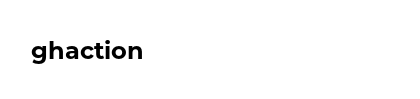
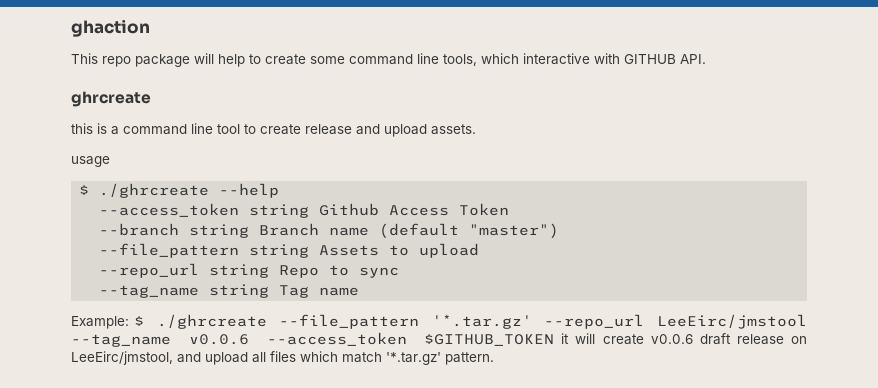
(144, 52) none -> [71,53,706,67] [71,91,151,107] [71,123,476,137] [71,156,110,167] [79,183,280,198] [99,203,510,218] [99,223,560,239] [99,243,480,258] [99,263,400,278] [99,284,360,298] [71,314,807,329] [71,332,808,347] [71,351,494,365] // This repo package will help to create some command line tools, which interactive with GITHUB API. // ghrcreate // this is a command line tool to create release and upload assets. // usage // $ ./ghrcreate --help // --access_token string Github Access Token // --branch string Branch name (default "master") // --file_pattern string Assets to upload // --repo_url string Repo to sync // --tag_name string Tag name // Example: $ ./ghrcreate --file_pattern '*.tar.gz' --repo_url LeeEirc/jmstool --tag_name v0.0.6 --access_token $GITHUB_TOKEN it will create v0.0.6 draft release on LeeEirc/jmstool, and upload all files which match '*.tar.gz' pattern.

